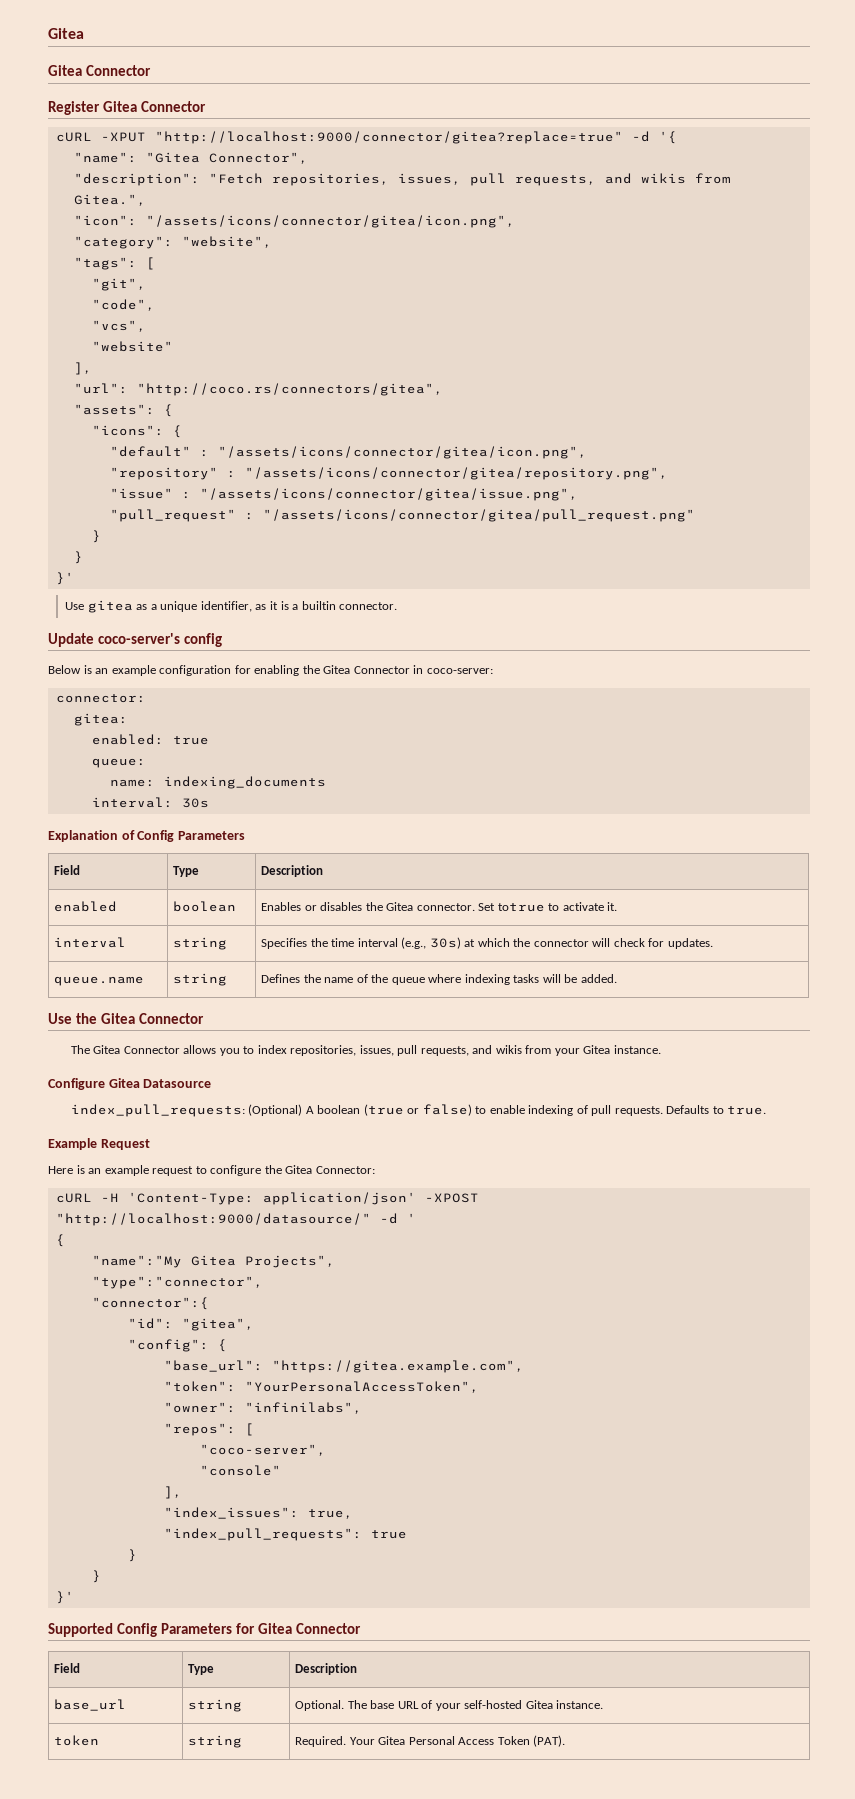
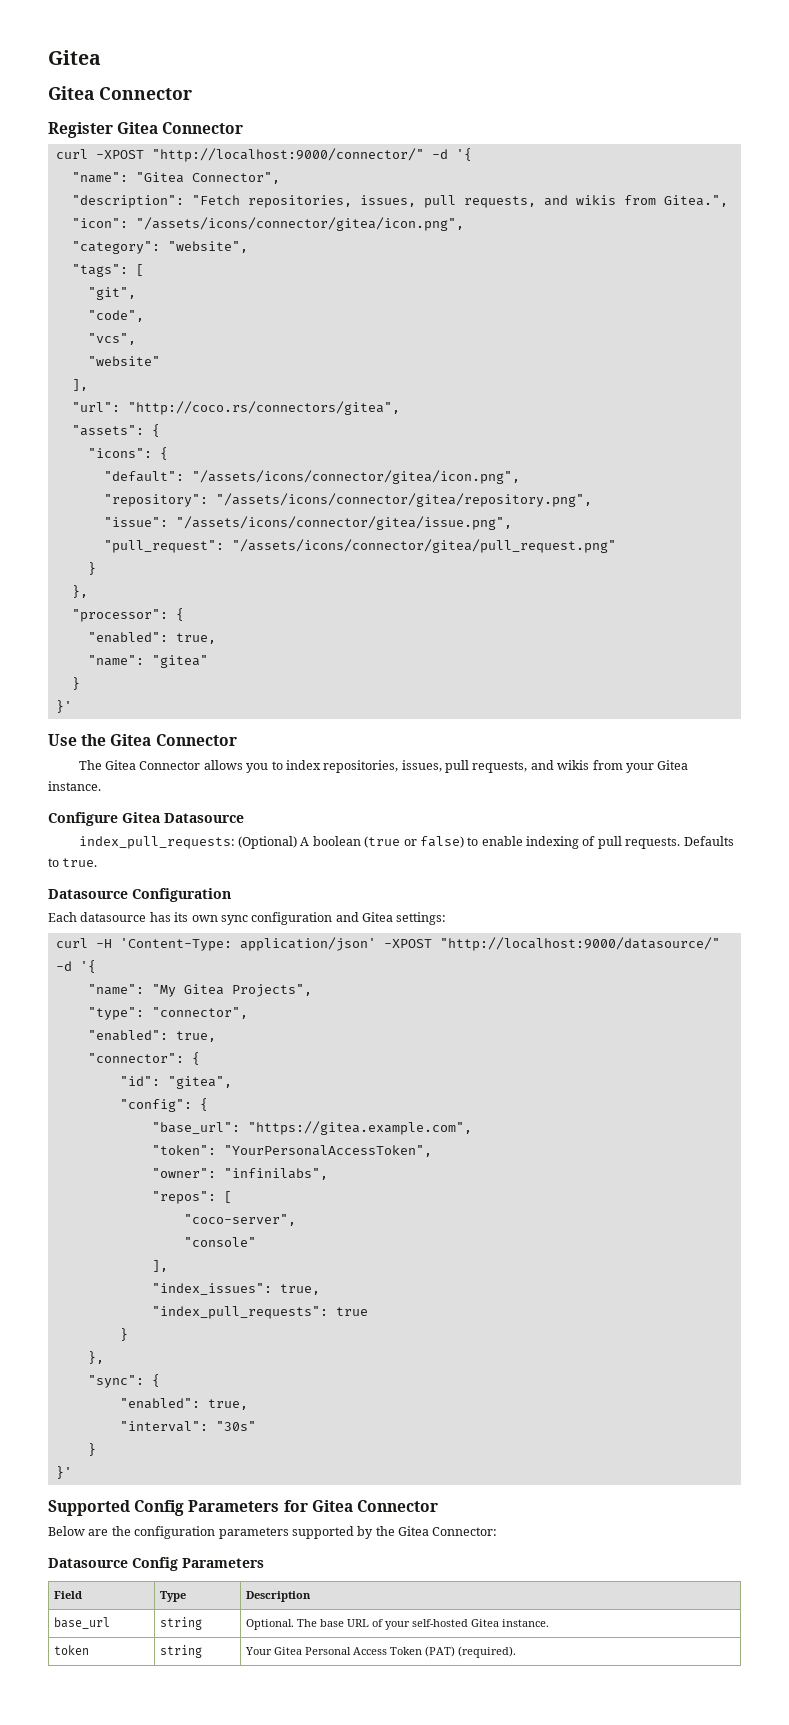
[55,131,623,144] cURL -XPUT "http://localhost:9000/connector/gitea?replace=true" -> [55,148,424,162] curl -XPOST "http://localhost:9000/connector/"
[109,446,587,459] [109,467,236,480] "default" : "/assets/icons/connector/gitea/icon.png", // "repository" : -> [103,470,520,484] [103,494,208,507] "default": "/assets/icons/connector/gitea/icon.png", // "repository":
[109,488,191,499] "issue" : -> [103,517,168,527] "issue":
[109,509,254,522] "pull_request" : -> [103,540,224,553] "pull_request":
[73,551,83,564] [55,572,74,585] [65,600,398,613] [48,633,222,647] [48,665,493,676] [55,694,146,703] [73,713,128,726] [91,734,209,745] [91,758,146,768] [109,776,326,789] [91,797,209,808] [48,830,245,842] [54,865,81,875] [173,866,200,877] [261,865,324,877] [54,901,118,912] [173,901,237,912] [261,902,618,912] [54,937,127,948] [173,937,228,950] [261,937,713,949] [54,976,145,986] [173,973,228,986] [261,974,617,985] } // }' // Use gitea as a unique identifier, as it is a builtin connector. // Update coco-server's config // Below is an example configuration for enabling the Gitea Connector in coco-server: // connector: // gitea: // enabled: true // queue: // name: indexing_documents // interval: 30s // Explanation of Config Parameters // Field | Type | Description // enabled | boolean | Enables or disables the Gitea connector. Set totrue to activate it. // interval | string | Specifies the time interval (e.g., 30s) at which the connector will check for updates. // queue.name | string | Defines the name of the queue where indexing tasks will be added. -> [71,585,88,598] [71,608,184,622] [87,632,216,644] [87,655,208,668] [71,677,80,690] [55,700,72,713] }, // "processor": { // "enabled": true, // "name": "gitea" // } // }'
[48,1138,150,1150] [48,1165,375,1176] [55,1193,92,1203] Example Request // Here is an example request to configure the Gitea Connector: // cURL -> [48,888,231,902] [48,912,447,925] [55,938,88,948] Datasource Configuration // Each datasource has its own sync configuration and Gitea settings: // curl
[406,1213,416,1223] [55,1234,65,1247] [91,1255,182,1268] ' // { // "name":"My -> [79,960,96,973] [87,984,176,997] '{ // "name": "My
[91,1276,263,1289] [91,1297,209,1310] "type":"connector", // "connector":{ -> [87,1007,248,1020] [87,1030,216,1042] [87,1052,200,1065] "type": "connector", // "enabled": true, // "connector": {
(137, 1555) none -> [87,1351,104,1364] [87,1374,160,1388] [119,1398,248,1410] [119,1421,256,1432] // }, // "sync": { // "enabled": true, // "interval": "30s"
(361, 1628) none -> [48,1526,498,1539] [48,1557,264,1571] // Below are the configuration parameters supported by the Gitea Connector: // Datasource Config Parameters
[295,1736,347,1747] Required. -> (203, 1651) none
[533,1735,566,1747] (PAT). -> [425,1646,517,1658] (PAT) (required).

